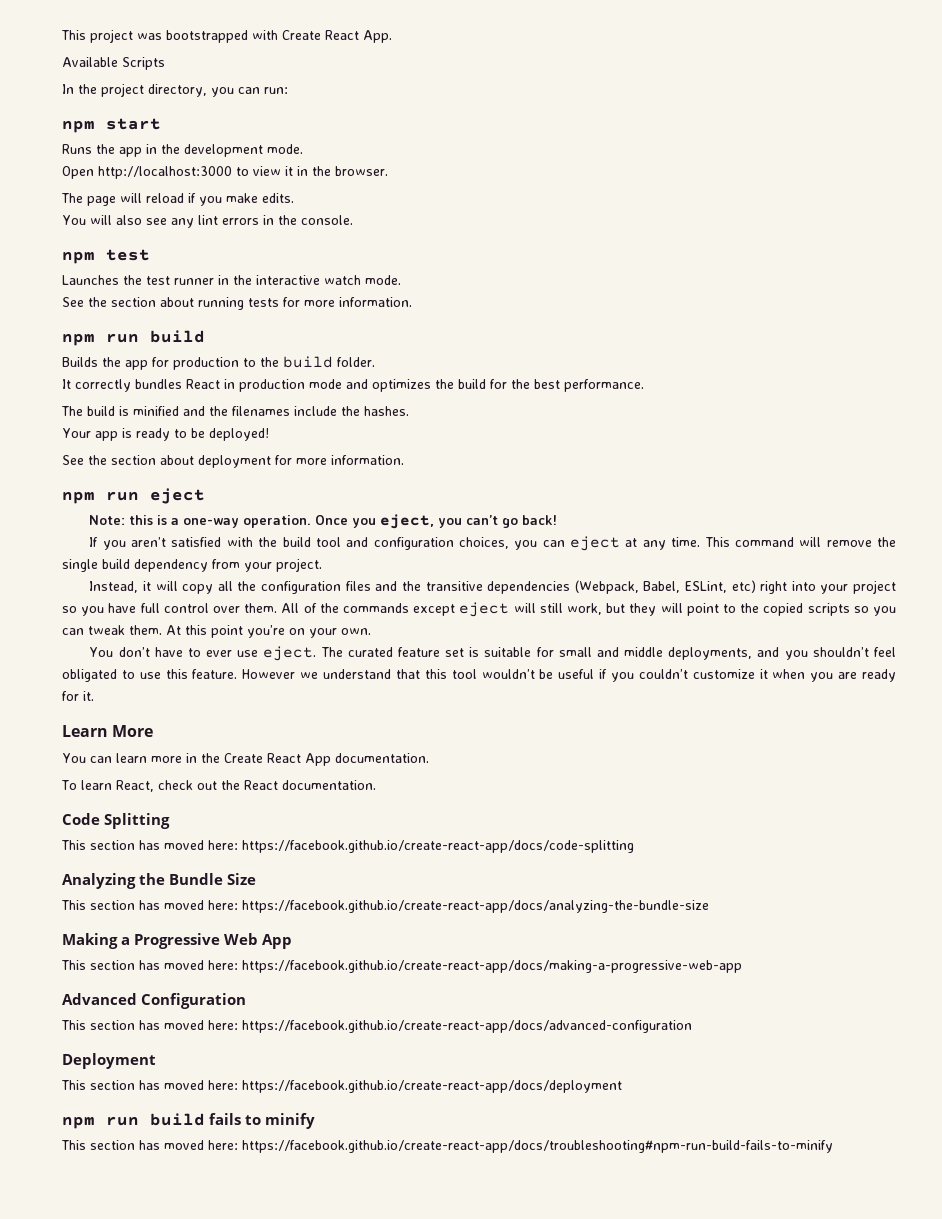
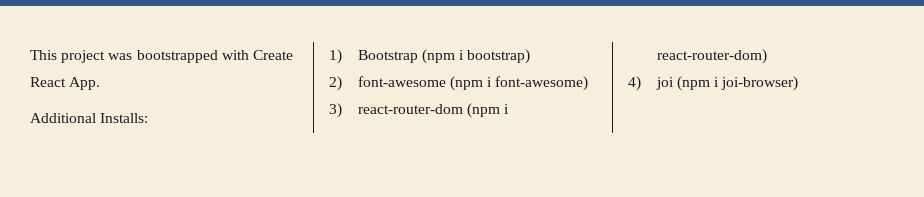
[62,57,165,70] [62,83,288,97] [62,118,161,133] [62,144,303,157] [62,166,388,179] [61,193,294,206] [62,215,353,228] [62,249,150,264] [62,275,401,285] [62,297,412,310] [62,330,205,346] [62,356,375,370] [62,379,644,392] [61,406,409,416] [62,428,269,441] [62,455,404,468] [62,488,205,504] [89,514,558,529] [89,536,896,551] [62,558,322,572] [89,580,896,594] [62,602,897,617] [62,625,371,638] [89,646,897,661] [62,669,897,682] [62,691,94,701] [62,725,154,737] [62,753,429,766] [61,780,376,792] [62,813,170,829] [61,840,634,853] [62,873,256,889] [61,900,709,913] [62,933,292,949] [61,960,742,973] [62,993,246,1009] [61,1020,692,1033] [62,1053,156,1069] [61,1080,622,1093] [62,1113,315,1129] [61,1140,833,1153] Available Scripts // In the project directory, you can run: // npm start // Runs the app in the development mode. // Open http://localhost:3000 to view it in the browser. // The page will reload if you make edits. // You will also see any lint errors in the console. // npm test // Launches the test runner in the interactive watch mode. // See the section about running tests for more information. // npm run build // Builds the app for production to the build folder. // It correctly bundles React in production mode and optimizes the build for the best performance. // The build is minified and the filenames include the hashes. // Your app is ready to be deployed! // See the section about deployment for more information. // npm run eject // Note: this is a one-way operation. Once you eject, you can’t go back! // If you aren’t satisfied with the build tool and configuration choices, you can eject at any time. This command will remove the single build dependency from your project. // Instead, it will copy all the configuration files and the transitive dependencies (Webpack, Babel, ESLint, etc) right into your project so you have full control over them. All of the commands except eject will still work, but they will point to the copied scripts so you can tweak them. At this point you’re on your own. // You don’t have to ever use eject. The curated feature set is suitable for small and middle deployments, and you shouldn’t feel obligated to use this feature. However we understand that this tool wouldn’t be useful if you couldn’t customize it when you are ready for it. // Learn More // You can learn more in the Create React App documentation. // To learn React, check out the React documentation. // Code Splitting // This section has moved here: https://facebook.github.io/create-react-app/docs/code-splitting // Analyzing the Bundle Size // This section has moved here: https://facebook.github.io/create-react-app/docs/analyzing-the-bundle-size // Making a Progressive Web App // This section has moved here: https://facebook.github.io/create-react-app/docs/making-a-progressive-web-app // Advanced Configuration // This section has moved here: https://facebook.github.io/create-react-app/docs/advanced-configuration // Deployment // This section has moved here: https://facebook.github.io/create-react-app/docs/deployment // npm run build fails to minify // This section has moved here: https://facebook.github.io/create-react-app/docs/troubleshooting#npm-run-build-fails-to-minify -> [30,113,149,123] [329,49,531,64] [329,76,589,91] [329,103,510,118] [656,49,767,64] [628,76,799,91] Additional Installs: // 1) Bootstrap (npm i bootstrap) // 2) font-awesome (npm i font-awesome) // 3) react-router-dom (npm i react-router-dom) // 4) joi (npm i joi-browser)

